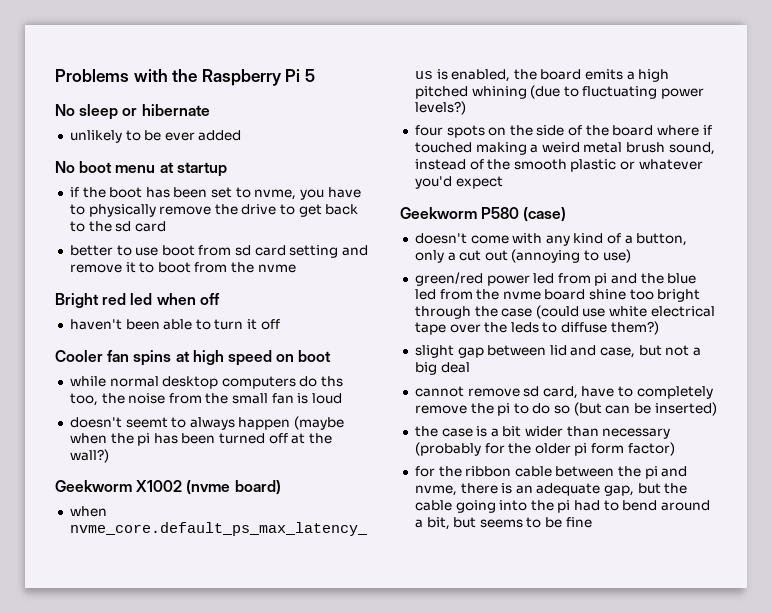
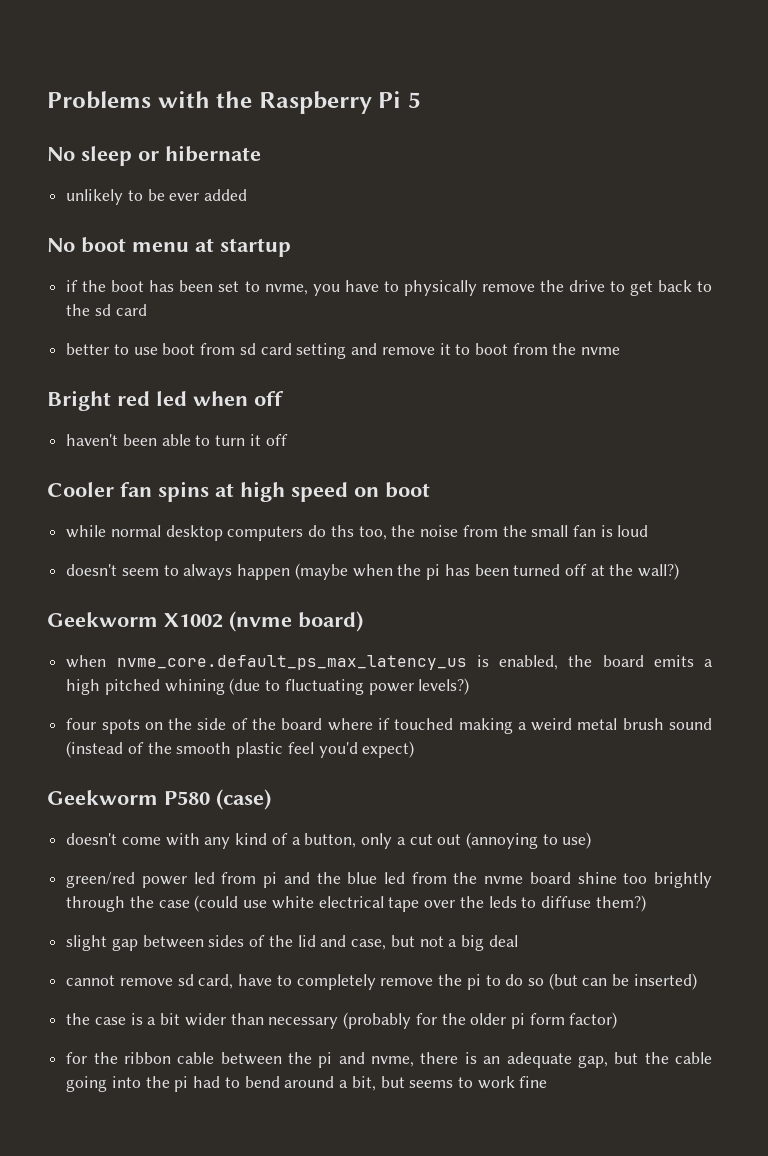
[125,417,168,428] seemt -> [121,568,159,576] seem
[668,142,715,155] [414,159,466,170] sound, instead -> [669,718,712,730] [66,741,124,758] sound (instead
[620,159,703,170] [414,176,503,189] or whatever you'd expect -> [287,741,415,758] feel you'd expect)
[657,289,701,302] bright -> [654,872,712,888] brightly
(547, 350) none -> [208,935,293,947] sides of the
[545,517,563,528] be -> [477,1076,515,1089] work

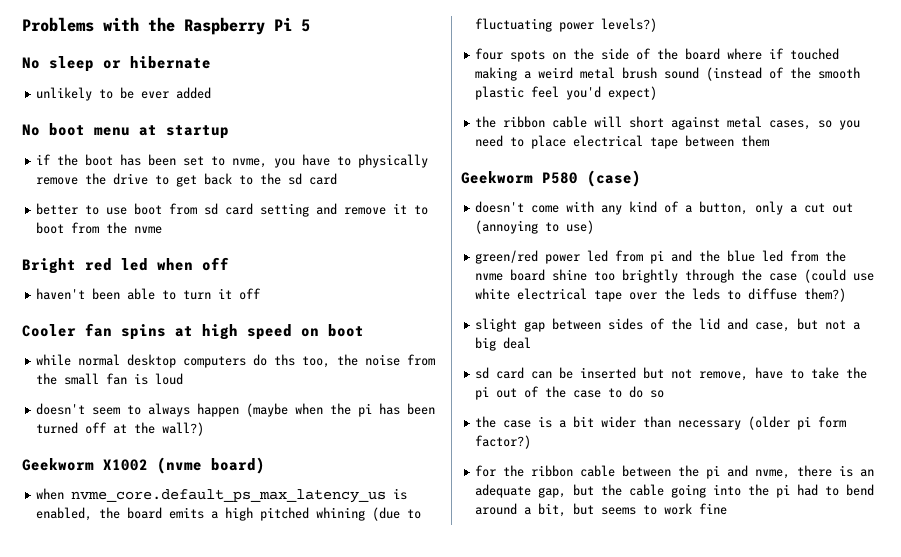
(415, 749) none -> [475,116,861,130] [475,135,770,149] // the ribbon cable will short against metal cases, so you need to place electrical tape between them
[66,974,481,990] cannot remove sd card, have to completely remove the pi -> [475,367,868,381] [475,386,602,400] sd card can be inserted but not remove, have to take the pi out of the case
[548,973,697,990] (but can be inserted) -> (665, 394) none
[343,1012,507,1029] (probably for the older -> [748,416,791,430] (older
[569,1012,618,1029] factor) -> [475,435,532,449] factor?)

